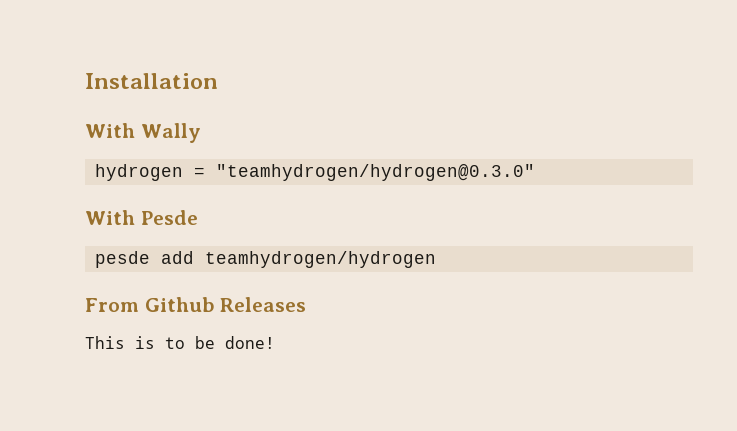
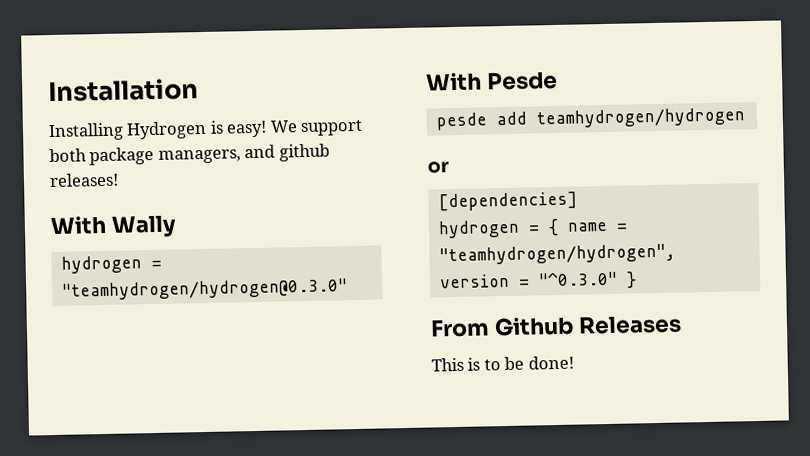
(218, 81) none -> [48,119,364,142] [49,143,330,166] [49,172,119,188] // Installing Hydrogen is easy! We support both package managers, and github releases!
(436, 259) none -> [427,161,449,174] [437,191,578,212] [437,218,628,239] [438,243,676,266] [438,270,637,289] // or // [dependencies] // hydrogen = { name = "teamhydrogen/hydrogen", version = "^0.3.0" }

